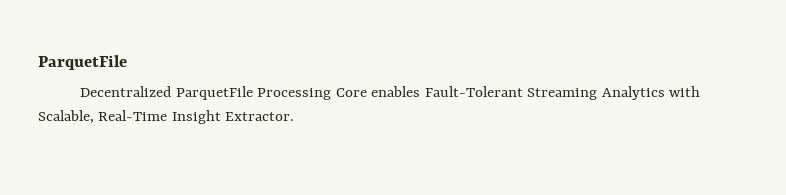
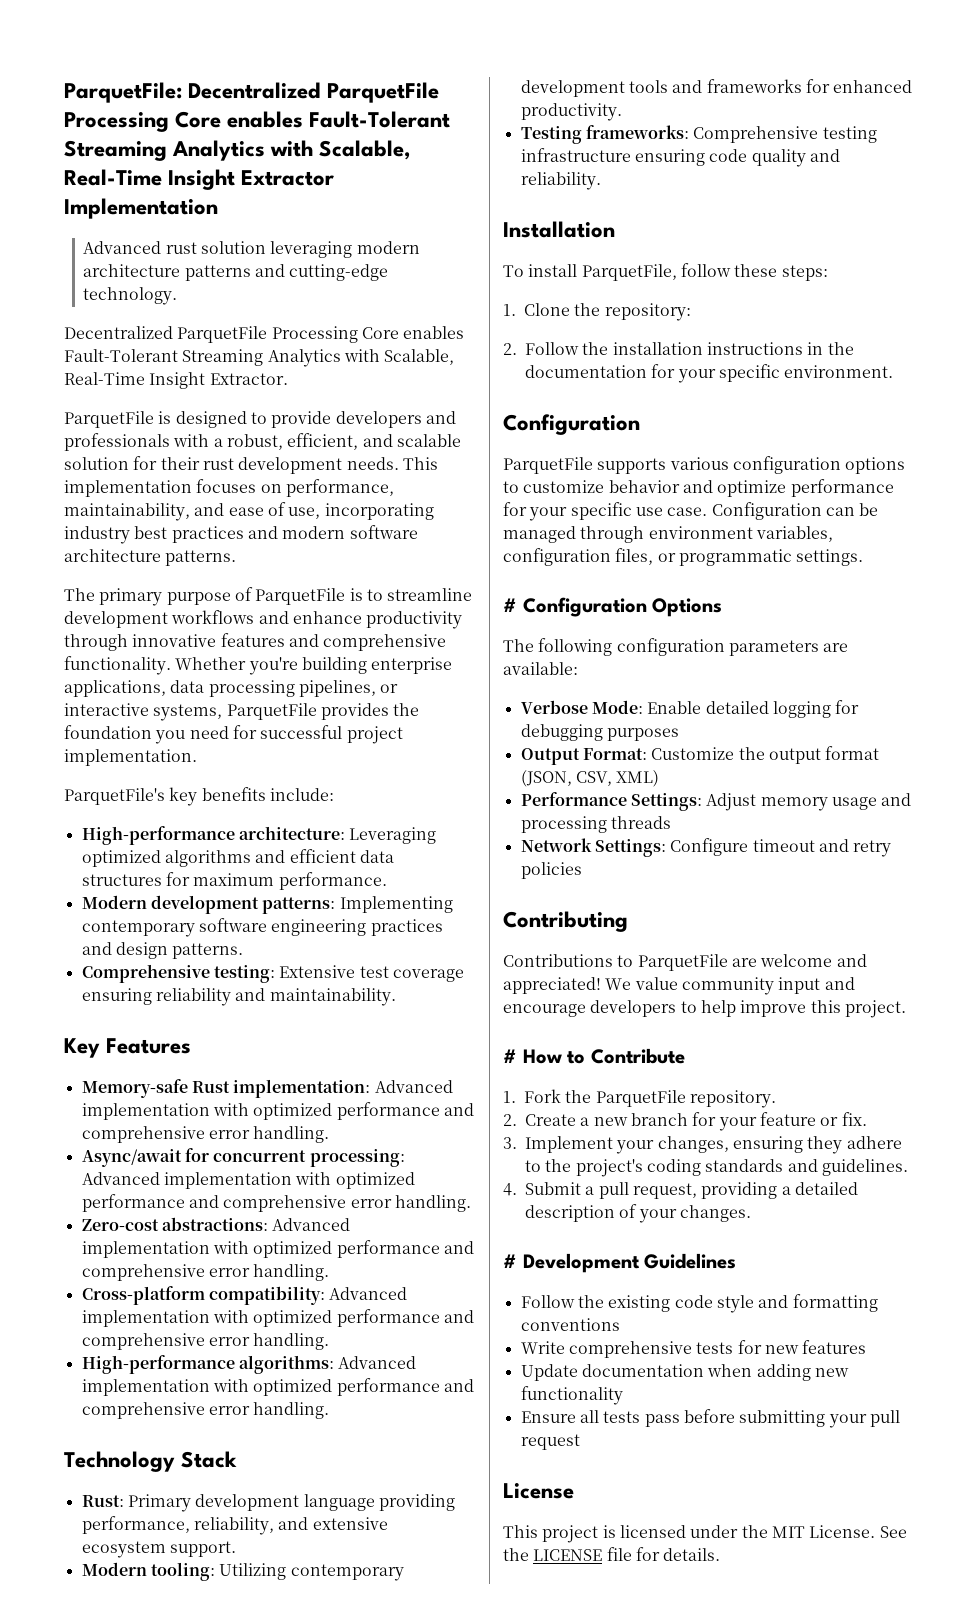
[38,55,127,70] ParquetFile -> [64,82,440,103] [64,111,451,132] [64,140,412,161] [64,169,335,190] [64,198,218,219] [83,241,420,258] [83,264,389,281] [83,287,178,305] ParquetFile: Decentralized ParquetFile Processing Core enables Fault-Tolerant Streaming Analytics with Scalable, Real-Time Insight Extractor Implementation // Advanced rust solution leveraging modern architecture patterns and cutting-edge technology.
(295, 116) none -> [64,411,456,428] [64,433,461,451] [64,456,438,474] [64,479,394,497] [64,502,434,521] [64,525,418,544] [64,549,237,566] [64,587,473,606] [64,610,463,629] [64,633,447,651] [64,656,453,675] [64,680,399,697] [64,703,420,721] [64,725,403,744] [64,749,197,766] [64,787,334,806] [81,826,437,845] [81,849,394,867] [81,872,387,890] [81,895,453,914] [81,918,443,937] [81,942,244,959] [81,964,464,983] [81,988,396,1006] [64,1038,192,1058] [81,1079,453,1098] [81,1102,474,1120] [81,1126,330,1143] [81,1148,405,1167] [81,1172,415,1189] [81,1194,471,1212] [81,1217,351,1231] [81,1240,474,1258] [81,1264,330,1281] [81,1286,408,1305] [81,1309,474,1327] [81,1333,330,1350] [81,1355,417,1374] [81,1378,474,1396] [81,1402,330,1419] [64,1451,238,1472] [81,1494,455,1512] [81,1516,388,1535] [81,1541,236,1558] [81,1562,404,1581] [520,79,913,97] [520,103,622,121] [520,125,877,144] [520,148,840,167] [520,172,601,190] [503,221,615,238] [503,263,828,281] [503,303,691,321] [503,342,854,355] [525,364,894,383] [503,414,640,435] [503,456,906,474] [503,479,894,497] [503,502,879,521] [503,526,833,543] [503,548,864,566] [503,597,723,617] [503,638,849,656] [503,662,578,675] [520,700,860,718] [520,724,679,741] [520,746,880,765] [520,770,660,787] [520,792,912,811] [520,816,671,833] [520,838,892,857] [520,862,582,879] [503,911,628,932] [503,954,867,971] [503,977,855,995] [503,1000,906,1018] [503,1048,685,1064] [503,1089,776,1108] [503,1112,867,1131] [503,1136,902,1154] [525,1159,908,1177] [503,1182,858,1199] [525,1204,751,1223] [503,1253,737,1273] [520,1294,878,1313] [520,1318,620,1331] [520,1340,867,1358] [520,1364,849,1381] [520,1386,623,1405] [520,1409,900,1428] [520,1434,580,1450] [503,1483,574,1499] [503,1525,907,1543] [503,1547,721,1561] // ParquetFile is designed to provide developers and professionals with a robust, efficient, and scalable solution for their rust development needs. This implementation focuses on performance, maintainability, and ease of use, incorporating industry best practices and modern software architecture patterns. // The primary purpose of ParquetFile is to streamline development workflows and enhance productivity through innovative features and comprehensive functionality. Whether you're building enterprise applications, data processing pipelines, or interactive systems, ParquetFile provides the foundation you need for successful project implementation. // ParquetFile's key benefits include: // High-performance architecture: Leveraging optimized algorithms and efficient data structures for maximum performance. // Modern development patterns: Implementing contemporary software engineering practices and design patterns. // Comprehensive testing: Extensive test coverage ensuring reliability and maintainability. // Key Features // Memory-safe Rust implementation: Advanced implementation with optimized performance and comprehensive error handling. // Async/await for concurrent processing: Advanced implementation with optimized performance and comprehensive error handling. // Zero-cost abstractions: Advanced implementation with optimized performance and comprehensive error handling. // Cross-platform compatibility: Advanced implementation with optimized performance and comprehensive error handling. // High-performance algorithms: Advanced implementation with optimized performance and comprehensive error handling. // Technology Stack // Rust: Primary development language providing performance, reliability, and extensive ecosystem support. // Modern tooling: Utilizing contemporary development tools and frameworks for enhanced productivity. // Testing frameworks: Comprehensive testing infrastructure ensuring code quality and reliability. // Installation // To install ParquetFile, follow these steps: // 1. Clone the repository: // 2. Follow the installation instructions in the documentation for your specific environment. // Configuration // ParquetFile supports various configuration options to customize behavior and optimize performance for your specific use case. Configuration can be managed through environment variables, configuration files, or programmatic settings. // # Configuration Options // The following configuration parameters are available: // Verbose Mode: Enable detailed logging for debugging purposes // Output Format: Customize the output format (JSON, CSV, XML) // Performance Settings: Adjust memory usage and processing threads // Network Settings: Configure timeout and retry policies // Contributing // Contributions to ParquetFile are welcome and appreciated! We value community input and encourage developers to help improve this project. // # How to Contribute // 1. Fork the ParquetFile repository. // 2. Create a new branch for your feature or fix. // 3. Implement your changes, ensuring they adhere to the project's coding standards and guidelines. // 4. Submit a pull request, providing a detailed description of your changes. // # Development Guidelines // Follow the existing code style and formatting conventions // Write comprehensive tests for new features // Update documentation when adding new functionality // Ensure all tests pass before submitting your pull request // License // This project is licensed under the MIT License. See the LICENSE file for details.

